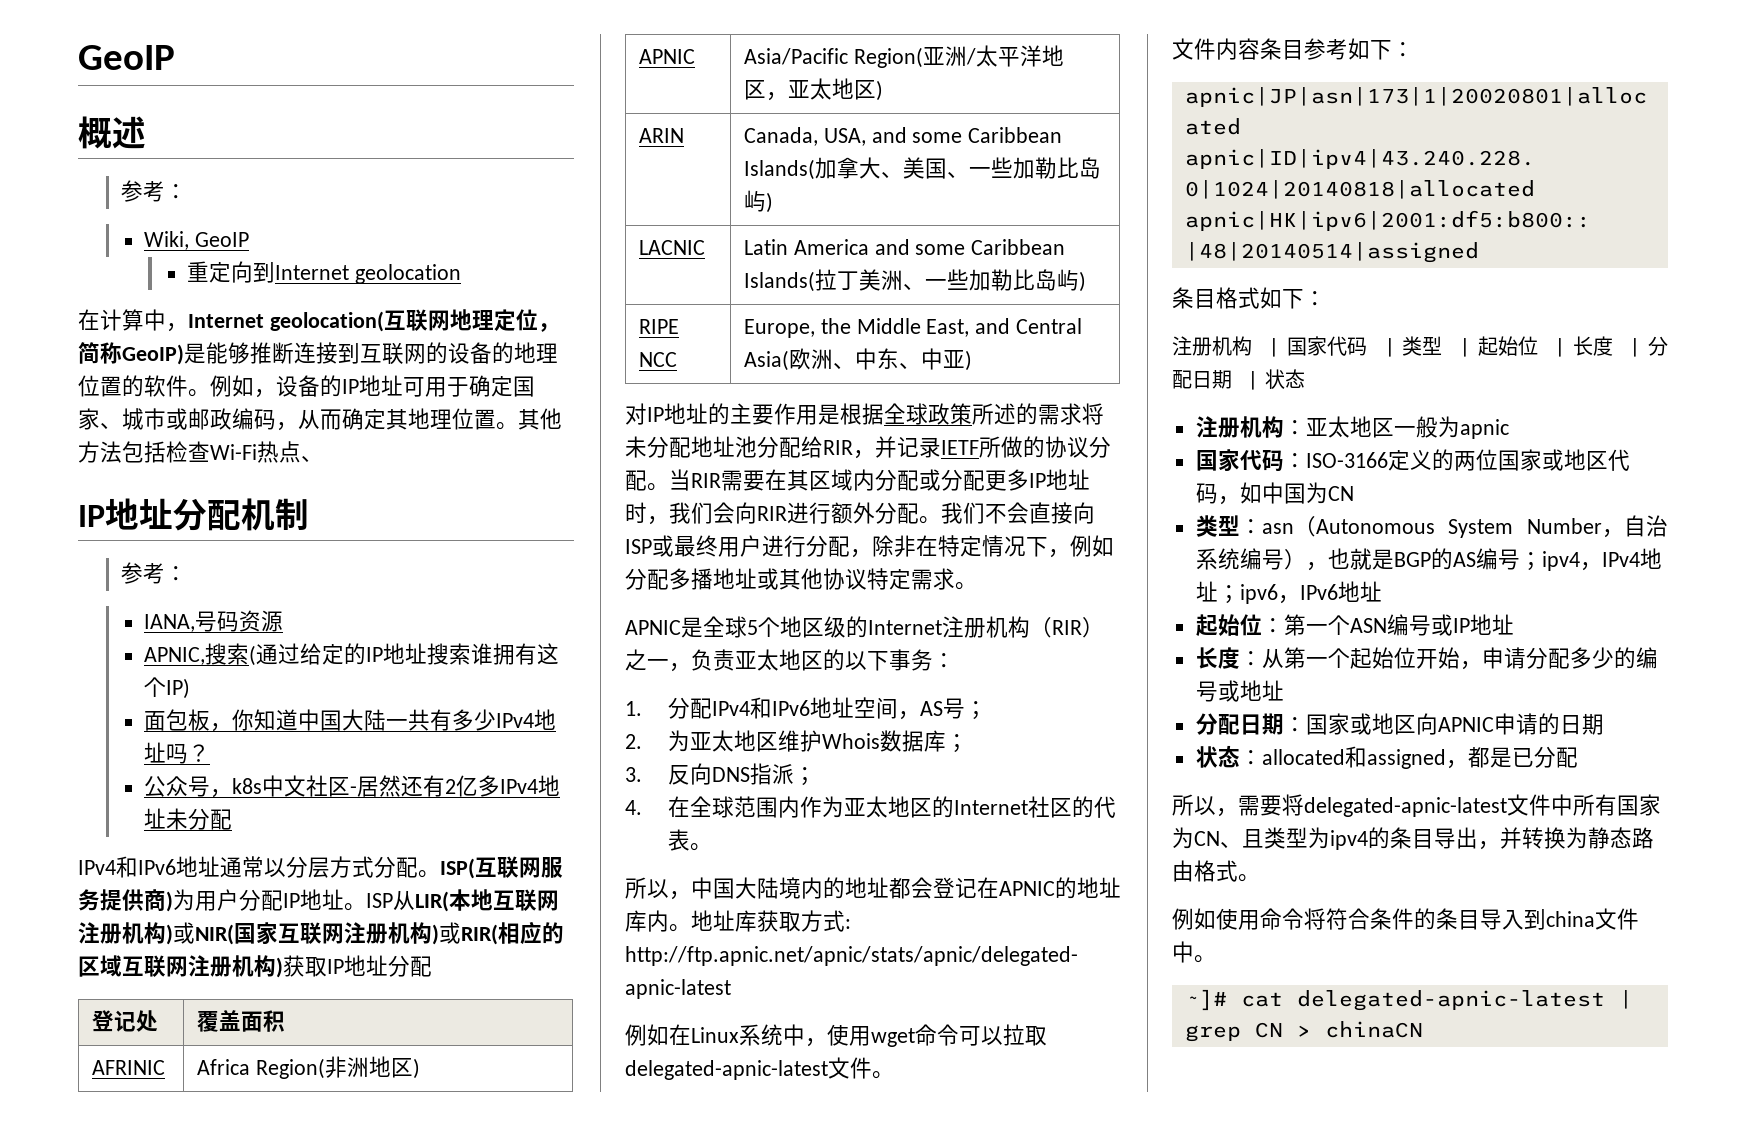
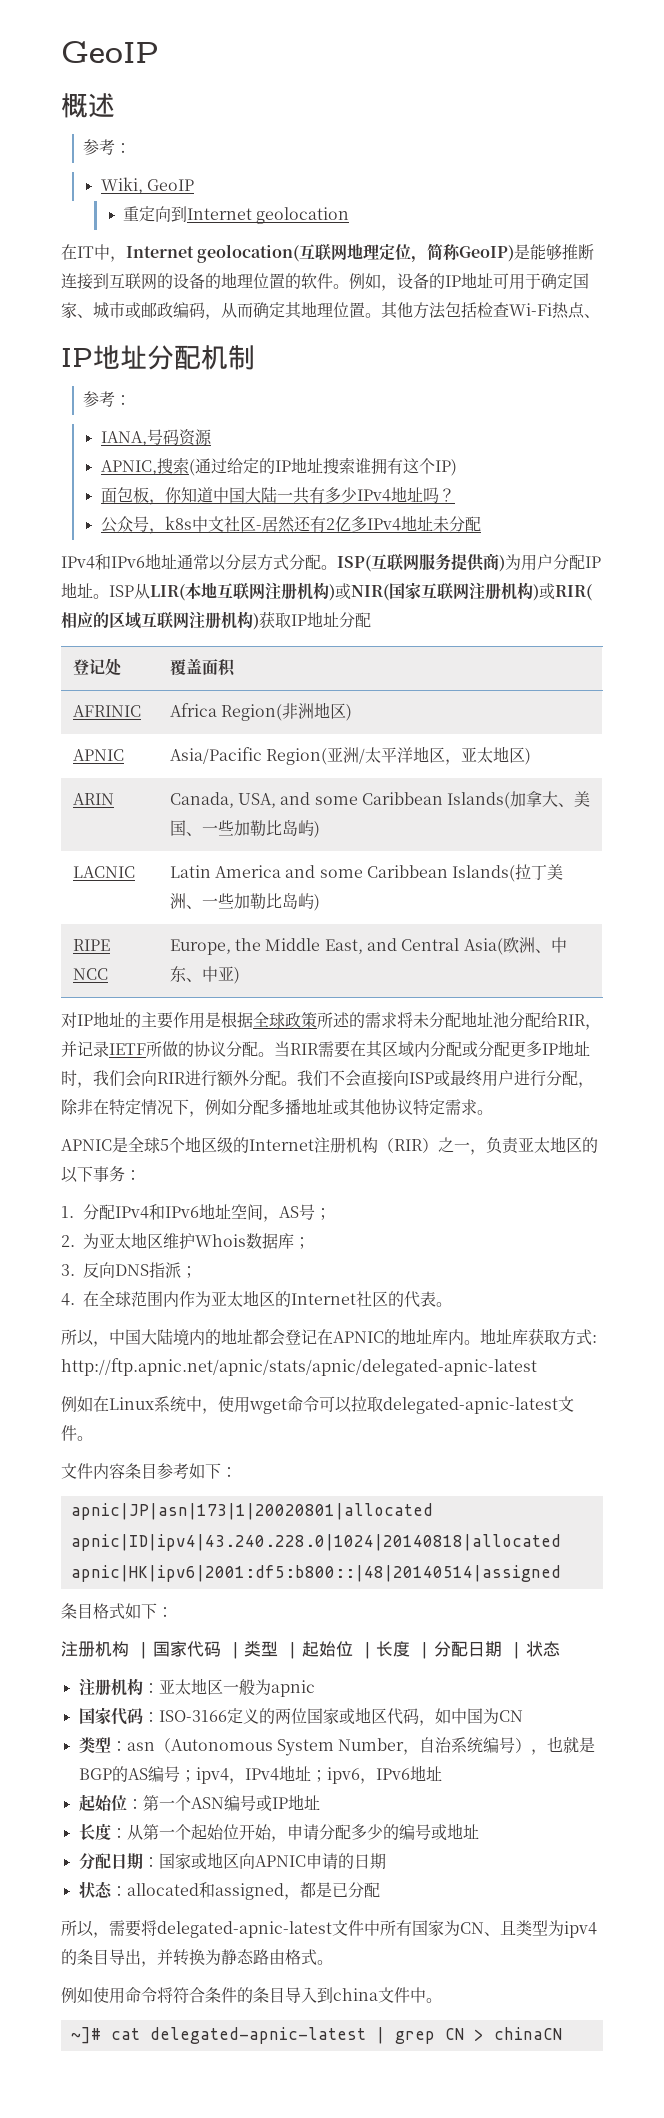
[100,309,144,331] 计算 -> [77,246,94,258] IT

